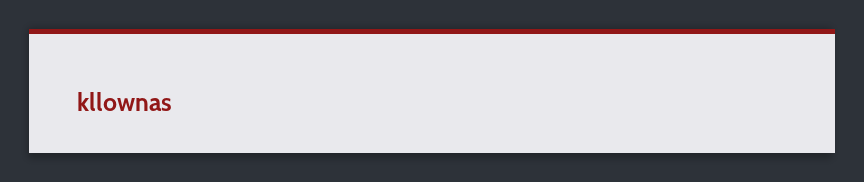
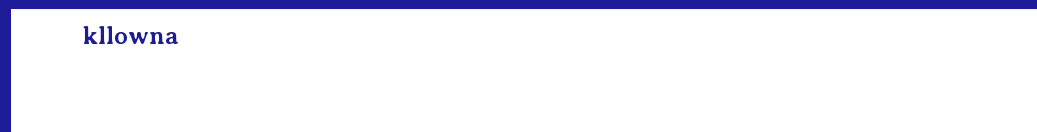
[77,92,172,111] kllownas -> [83,26,179,44] kllowna

